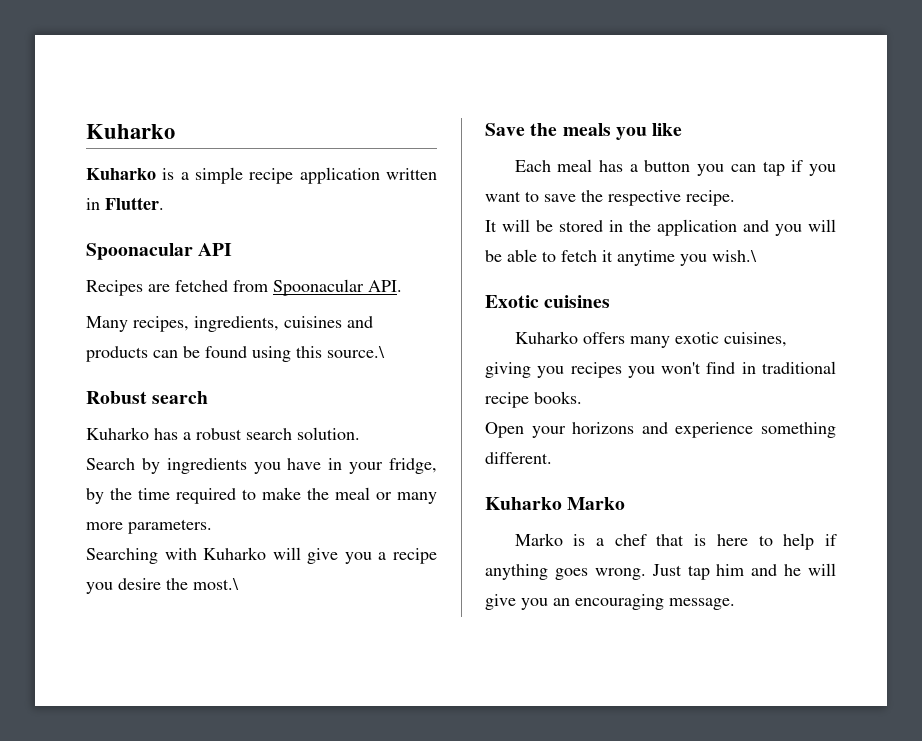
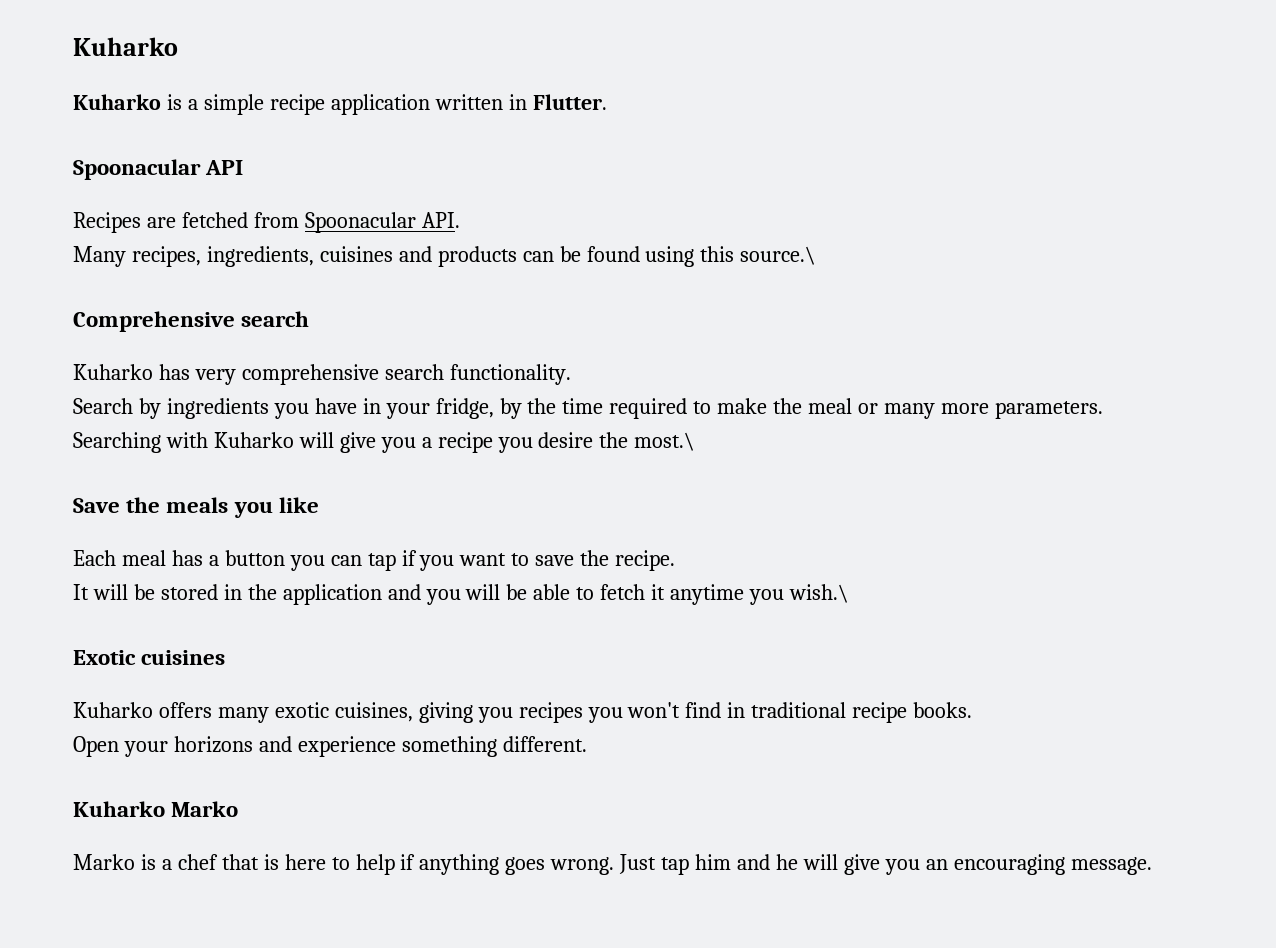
[86,391,147,404] Robust -> [73,311,235,332] Comprehensive
[183,427,360,440] a robust search solution. -> [194,364,571,385] very comprehensive search functionality.
[608,190,681,206] respective -> (610, 558) none

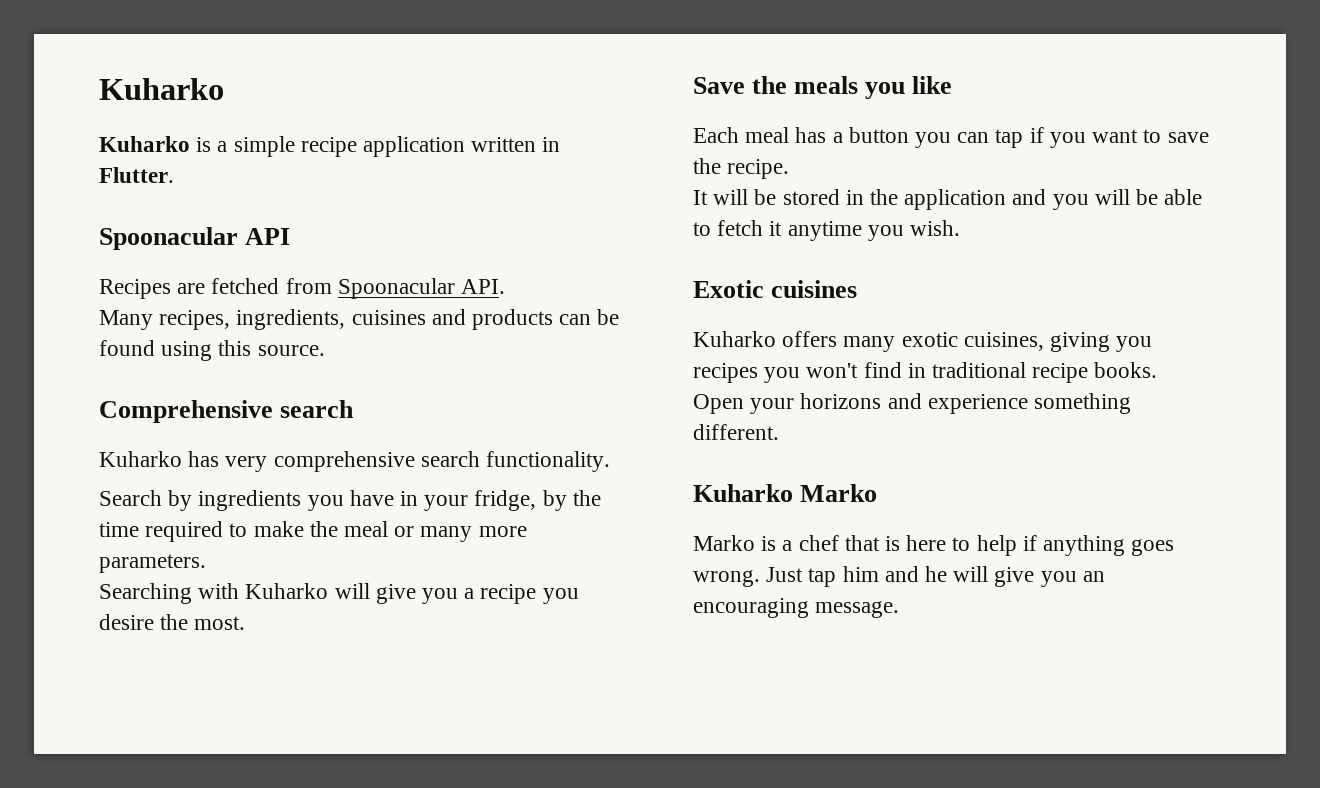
[740,246,817,265] source.\ -> [257,345,325,356] source.
[634,432,696,451] most.\ -> [194,616,246,630] most.
[788,584,849,603] wish.\ -> [910,220,961,236] wish.

